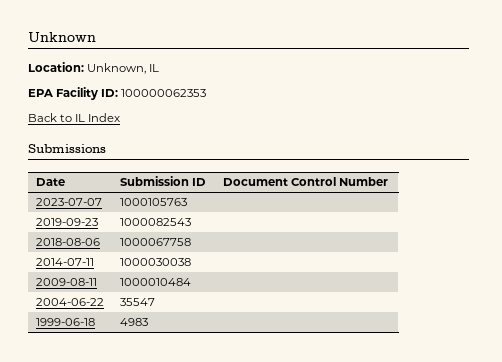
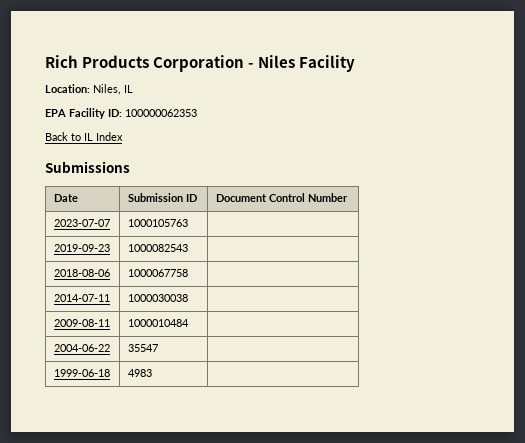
[28,32,96,42] Unknown -> [45,55,356,72] Rich Products Corporation - Niles Facility
[87,63,147,74] Unknown, -> [93,84,121,95] Niles,

